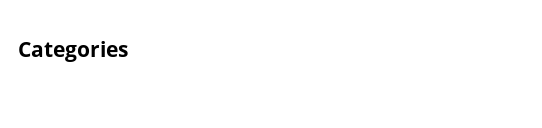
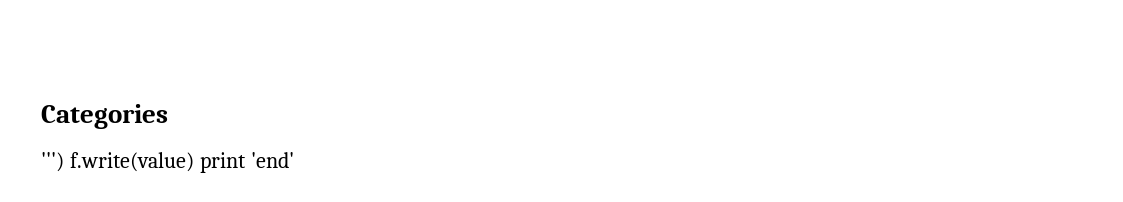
(128, 51) none -> [41,152,294,173] // ''') f.write(value) print 'end'

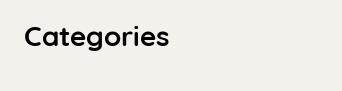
[41,152,294,173] // ''') f.write(value) print 'end' -> (170, 38) none

